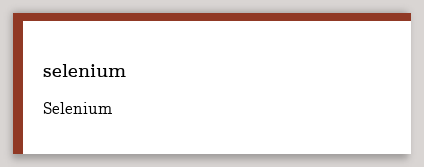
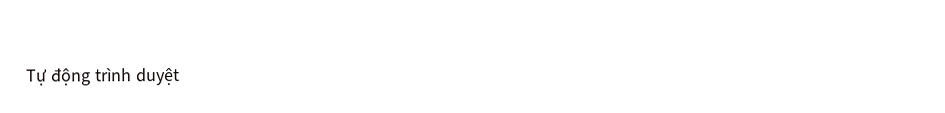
[43,64,126,77] [43,102,112,114] selenium // Selenium -> [26,67,180,86] Tự động trình duyệt

